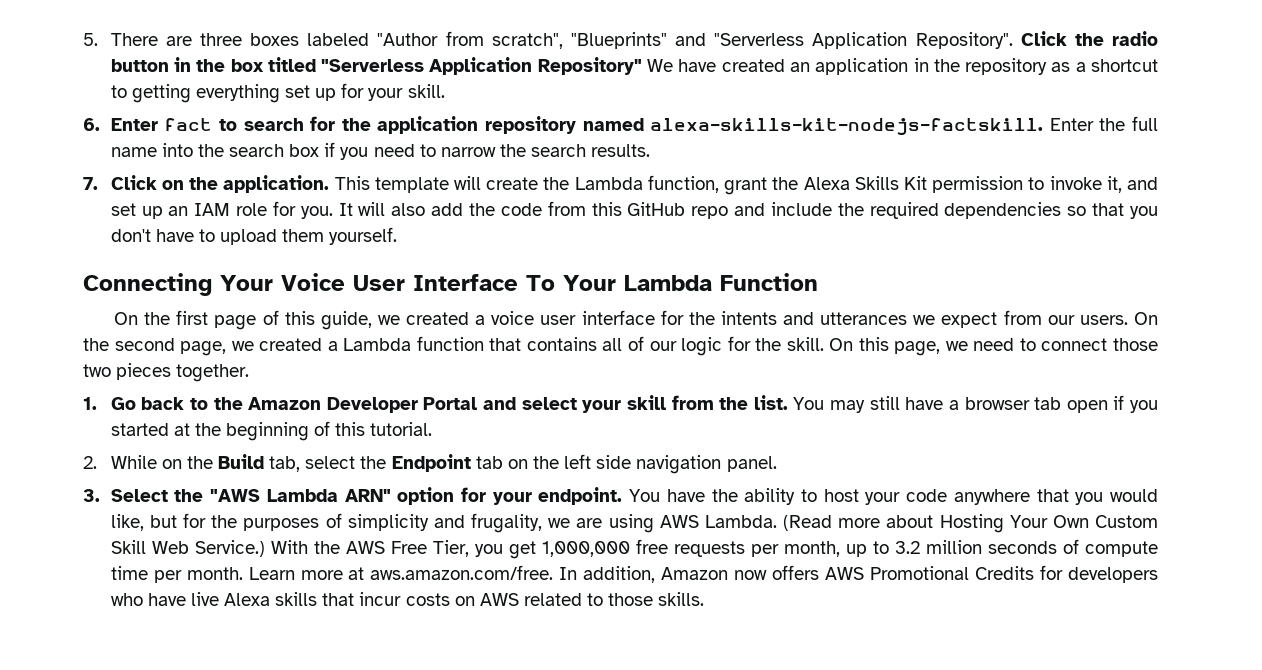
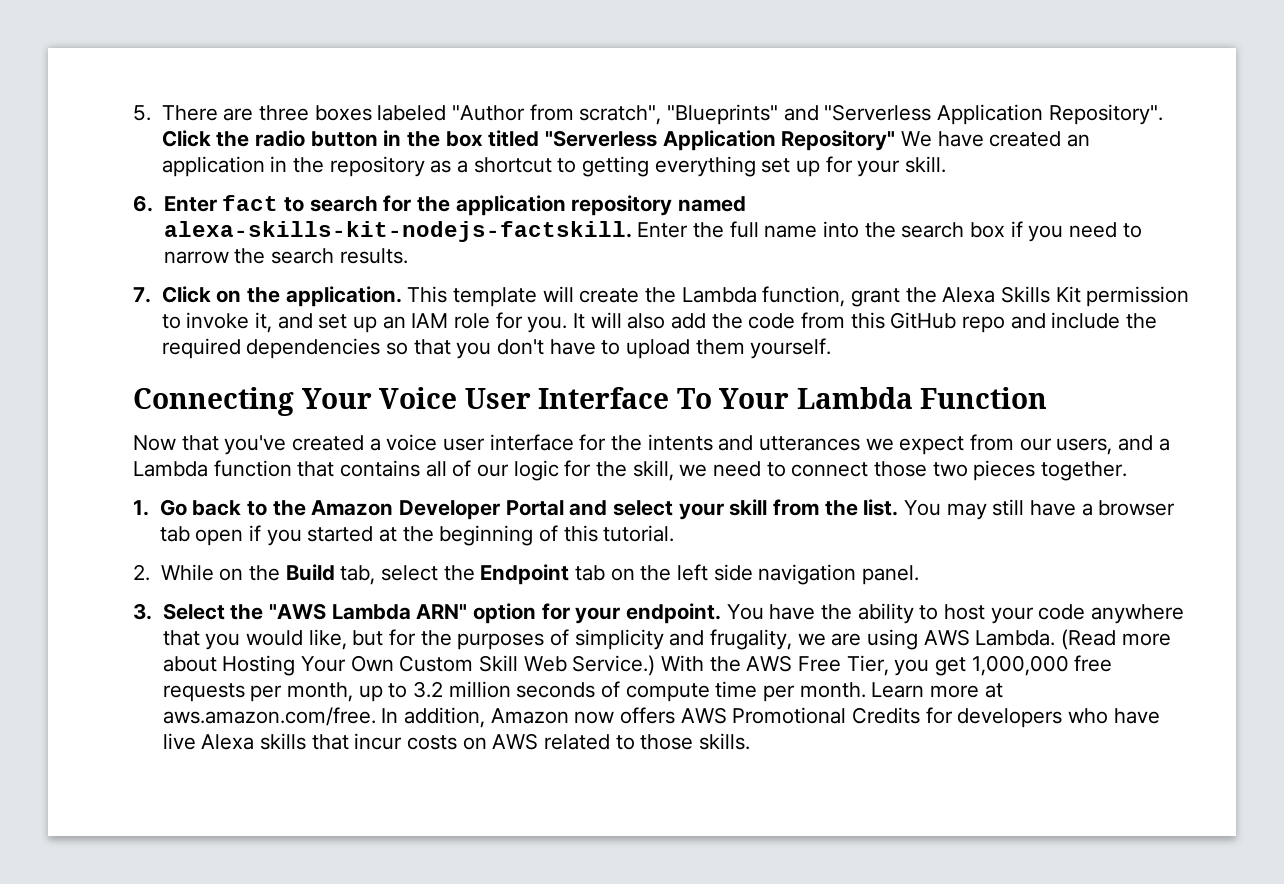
[114,310,400,330] On the first page of this guide, we -> [133,435,287,455] Now that you've
[1079,312,1158,325] [83,338,323,356] users. On the second page, we created -> [1056,435,1154,455] users, and
[786,337,941,356] skill. On this page, -> [632,460,674,481] skill,

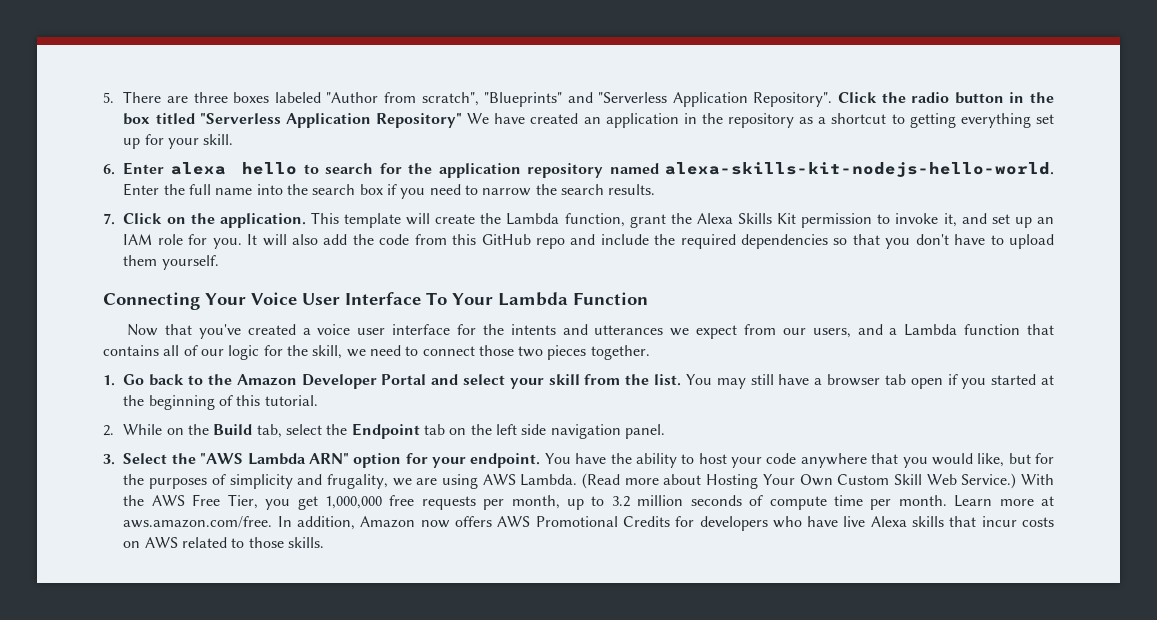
[222,195,279,211] fact -> [170,162,298,175] alexa hello
[163,221,632,242] alexa-skills-kit-nodejs-factskill. -> [665,162,1055,177] alexa-skills-kit-nodejs-hello-world.

